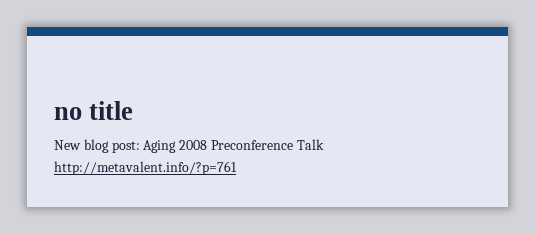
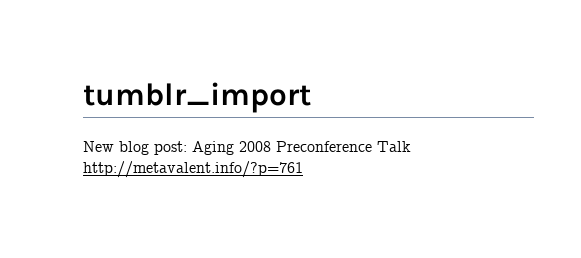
[54,101,134,120] no title -> [83,82,311,113] tumblr_import

